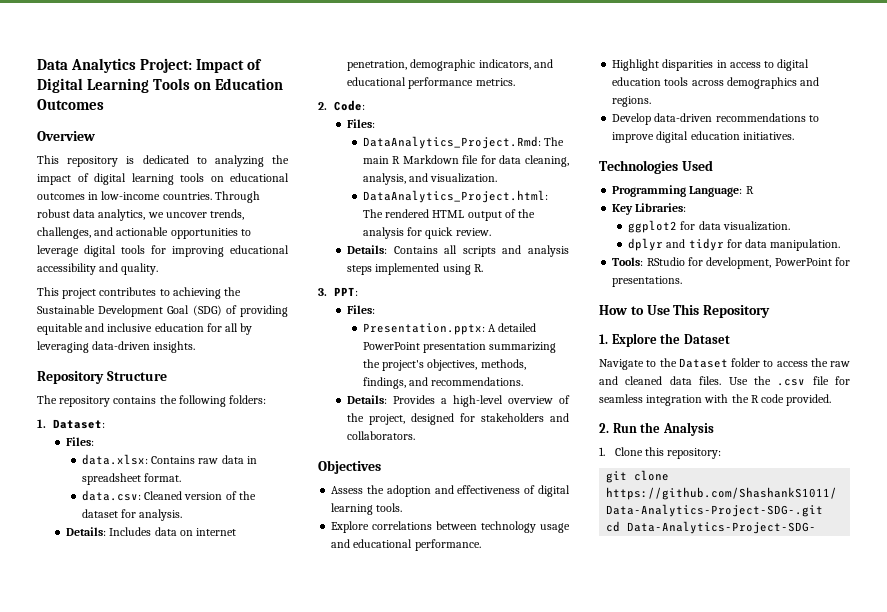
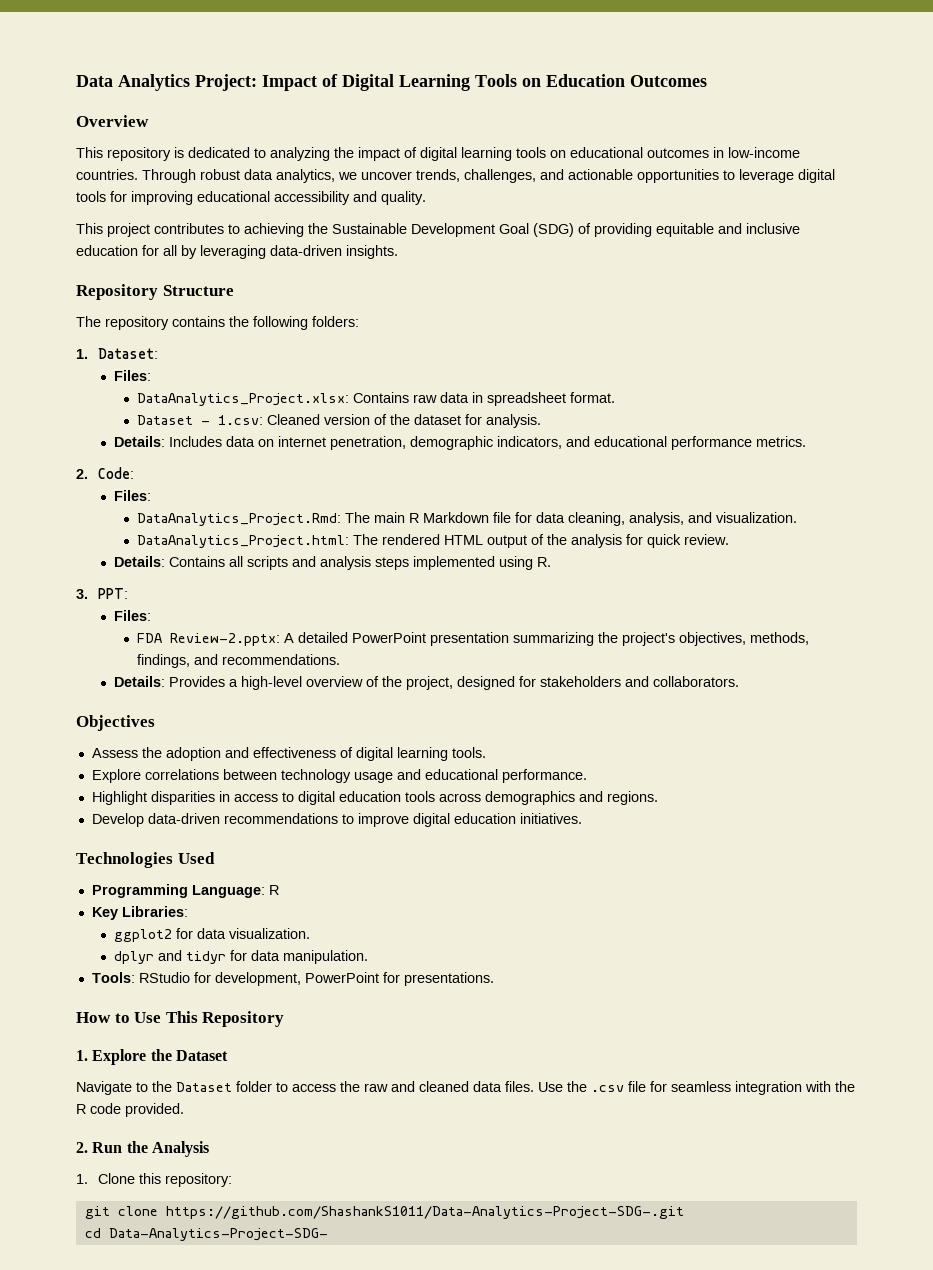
[81,454,148,465] data.xlsx: -> [136,393,349,406] DataAnalytics_Project.xlsx:
[81,490,141,501] data.csv: -> [136,415,263,425] Dataset - 1.csv:
[362,323,485,335] Presentation.pptx: -> [136,633,280,646] FDA Review-2.pptx:

